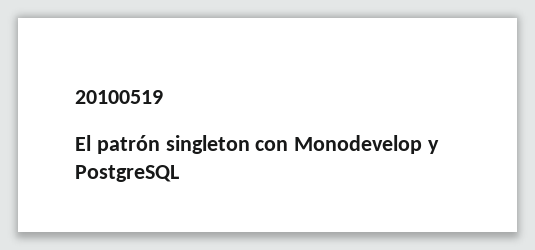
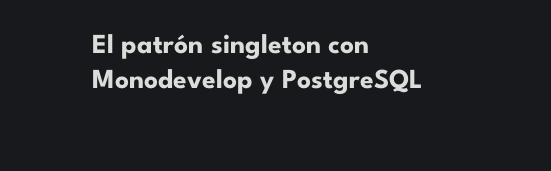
[75,90,163,104] 20100519 // -> (92, 43) none

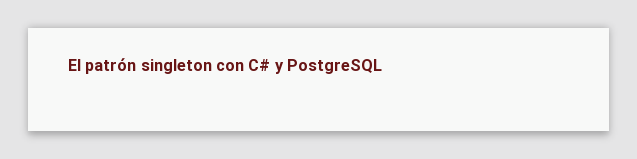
[92,69,253,94] Monodevelop -> [248,59,271,71] C#

